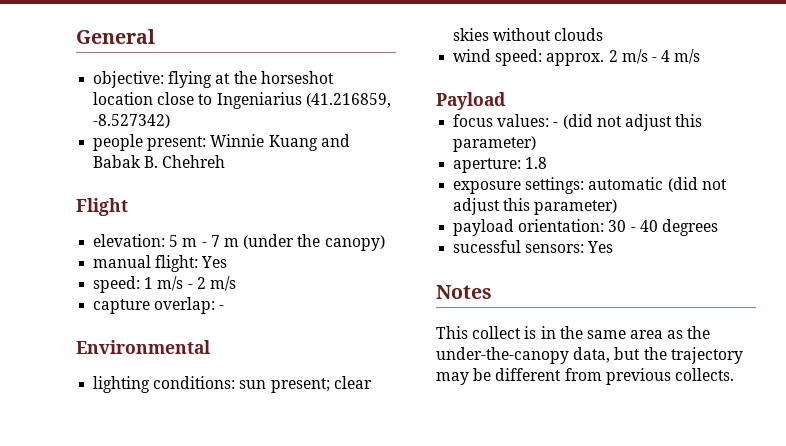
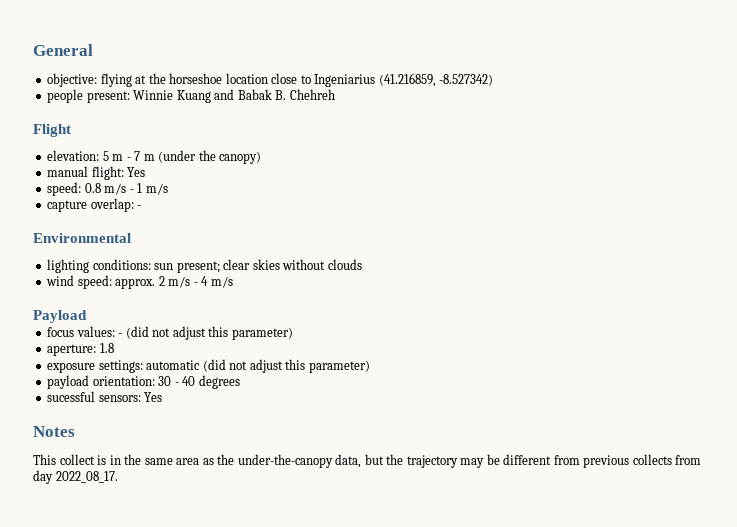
[260,71,334,84] horseshot -> [169,73,223,84] horseshoe
[144,276,206,291] 1 m/s - 2 -> [84,183,143,195] 0.8 m/s - 1
[674,368,734,381] collects. -> [632,454,702,465] [33,470,118,484] collects from day 2022_08_17.

